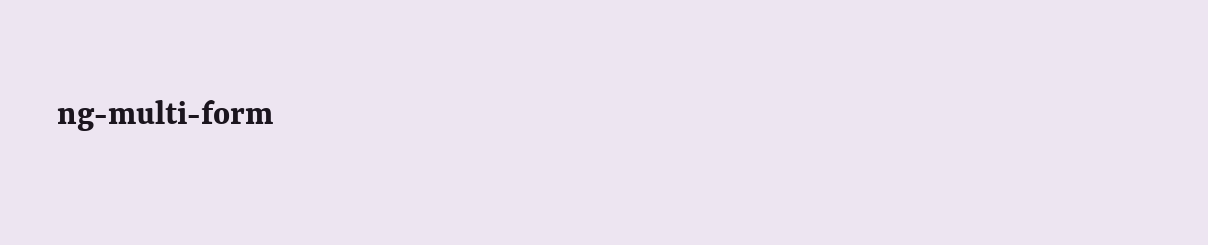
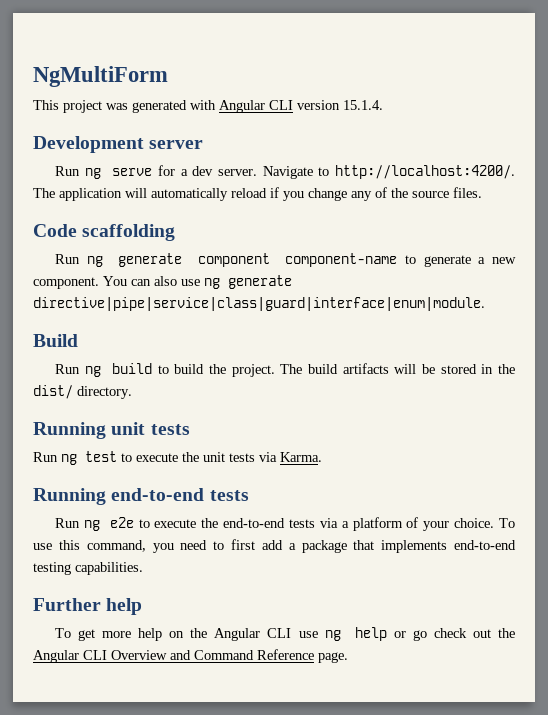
[57,100,273,131] ng-multi-form -> [33,66,168,87] [33,100,383,113] [33,136,204,153] [55,165,515,179] [33,187,482,201] [33,224,176,241] [55,253,516,267] [33,275,292,289] [33,297,485,311] [33,334,78,347] [55,363,515,377] [33,385,132,399] [33,422,190,439] [33,451,322,465] [33,488,249,505] [55,517,516,531] [33,539,516,553] [33,562,143,575] [33,598,143,615] [55,627,515,641] [33,649,348,663] NgMultiForm // This project was generated with Angular CLI version 15.1.4. // Development server // Run ng serve for a dev server. Navigate to http://localhost:4200/. The application will automatically reload if you change any of the source files. // Code scaffolding // Run ng generate component component-name to generate a new component. You can also use ng generate directive|pipe|service|class|guard|interface|enum|module. // Build // Run ng build to build the project. The build artifacts will be stored in the dist/ directory. // Running unit tests // Run ng test to execute the unit tests via Karma. // Running end-to-end tests // Run ng e2e to execute the end-to-end tests via a platform of your choice. To use this command, you need to first add a package that implements end-to-end testing capabilities. // Further help // To get more help on the Angular CLI use ng help or go check out the Angular CLI Overview and Command Reference page.

